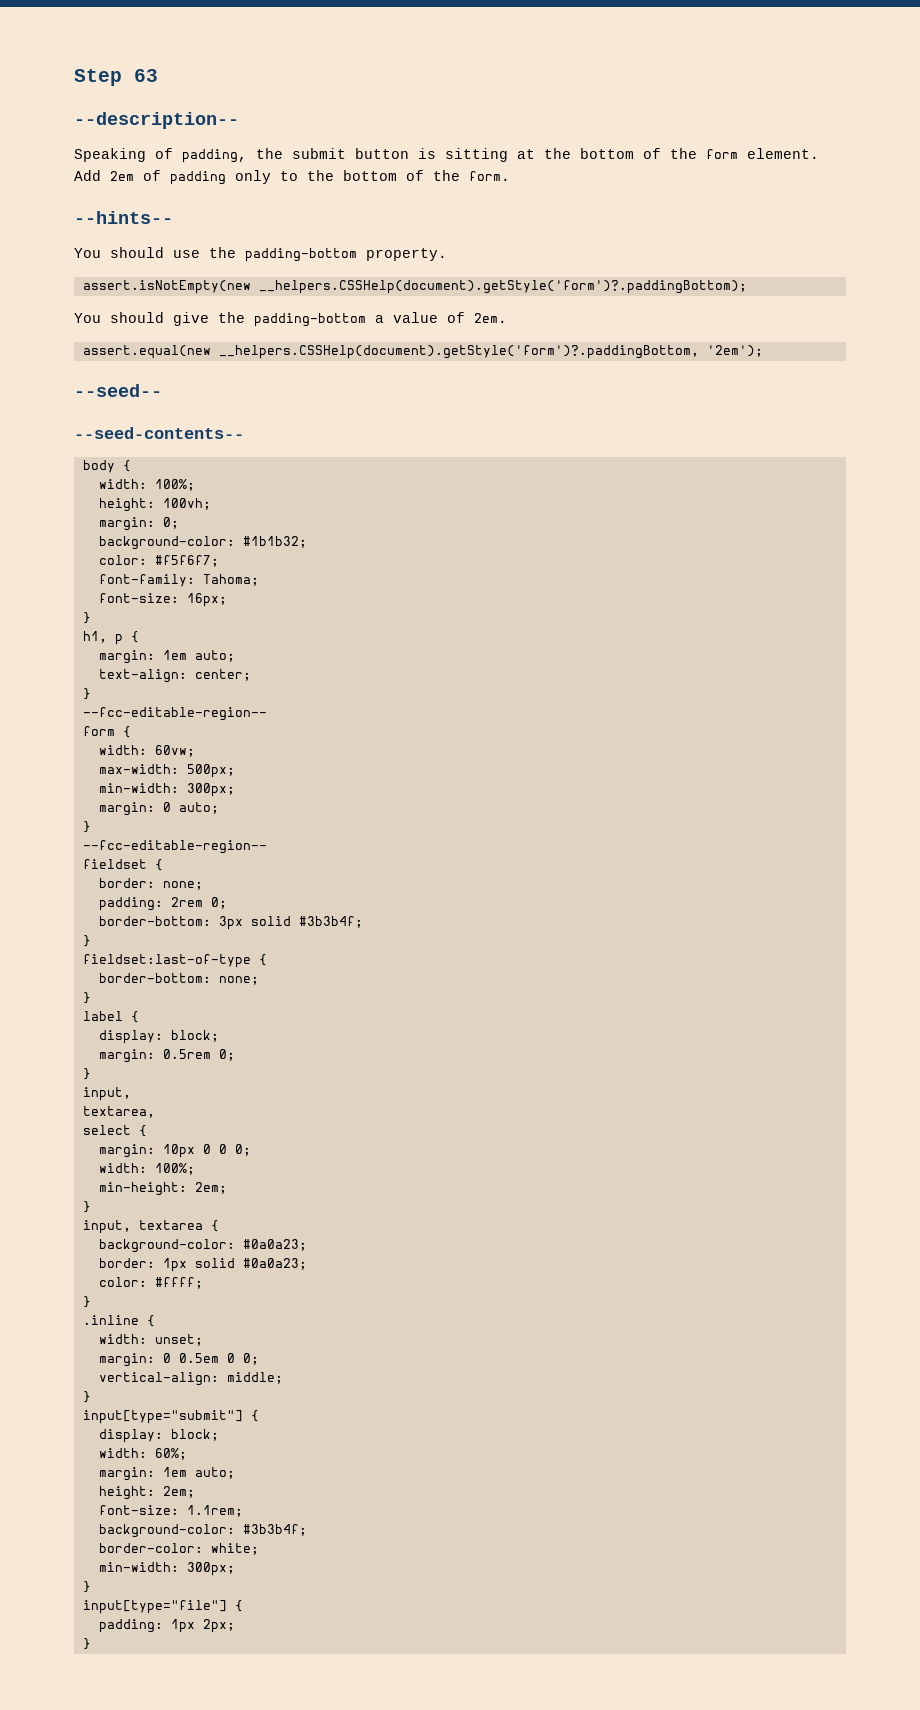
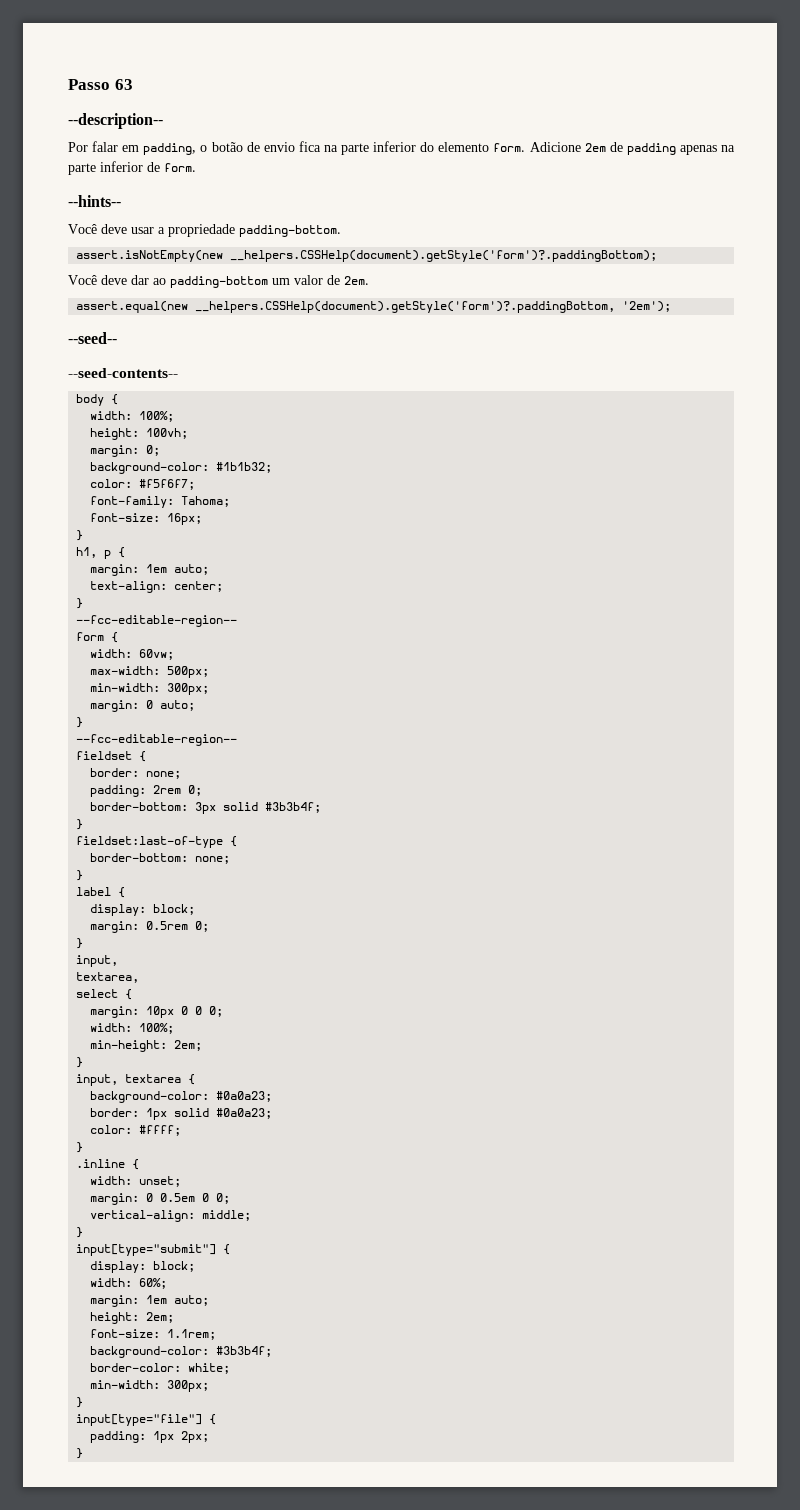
[74,69,122,86] Step -> [68,79,110,90] Passo
[74,148,819,163] [74,170,510,185] [74,211,173,224] [74,247,447,262] [82,280,747,294] [74,312,465,327] Speaking of padding, the submit button is sitting at the bottom of the form element. Add 2em of padding only to the bottom of the form. // --hints-- // You should use the padding-bottom property. // assert.isNotEmpty(new __helpers.CSSHelp(document).getStyle('form')?.paddingBottom); // You should give the padding-bottom a value of -> [68,141,736,155] [68,161,196,175] [68,195,121,207] [68,224,341,237] [76,250,658,262] [68,275,340,288] Por falar em padding, o botão de envio fica na parte inferior do elemento form. Adicione 2em de padding apenas na parte inferior de form. // --hints-- // Você deve usar a propriedade padding-bottom. // assert.isNotEmpty(new __helpers.CSSHelp(document).getStyle('form')?.paddingBottom); // Você deve dar ao padding-bottom um valor de

